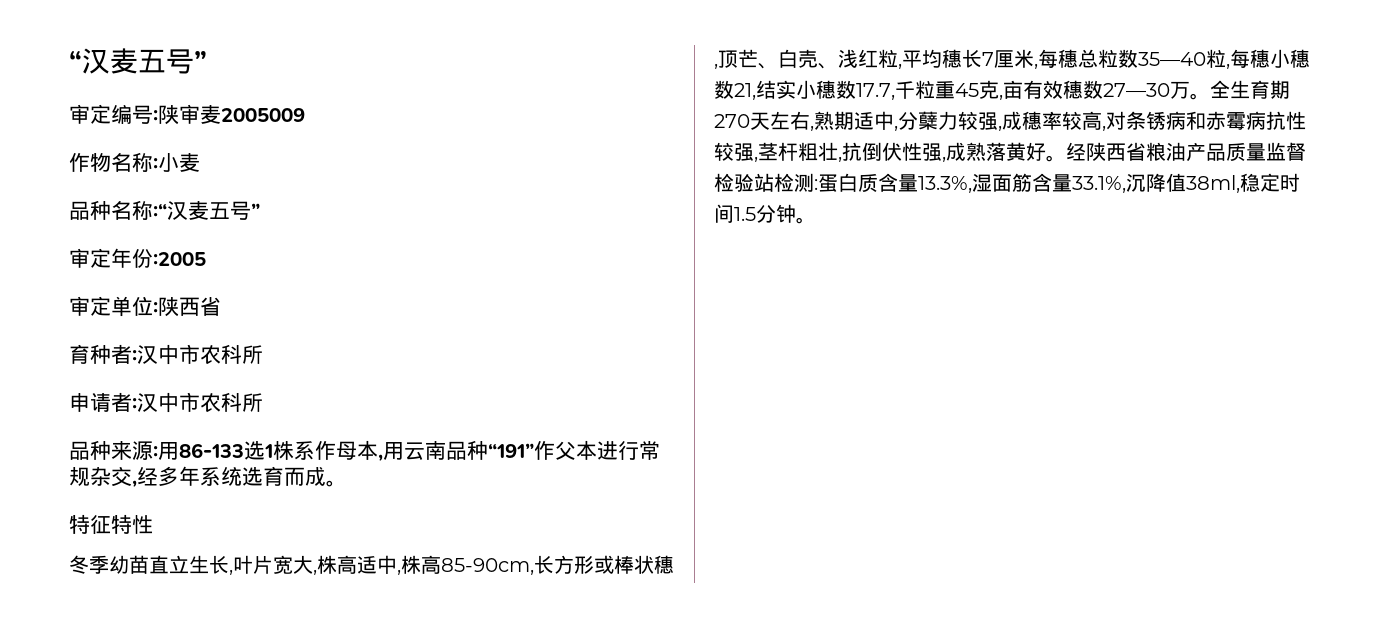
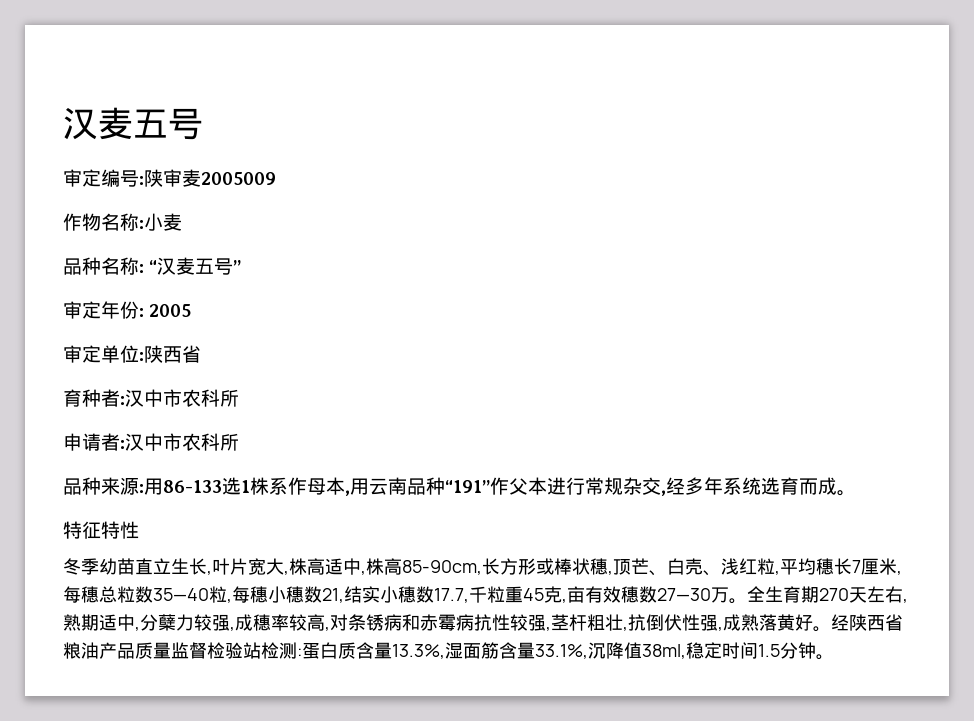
[69,48,207,74] “汉麦五号” -> [63,107,203,140] 汉麦五号
[153,203,167,218] :“ -> [139,260,158,273] : “
[153,252,206,266] :2005 -> [139,304,192,317] : 2005

